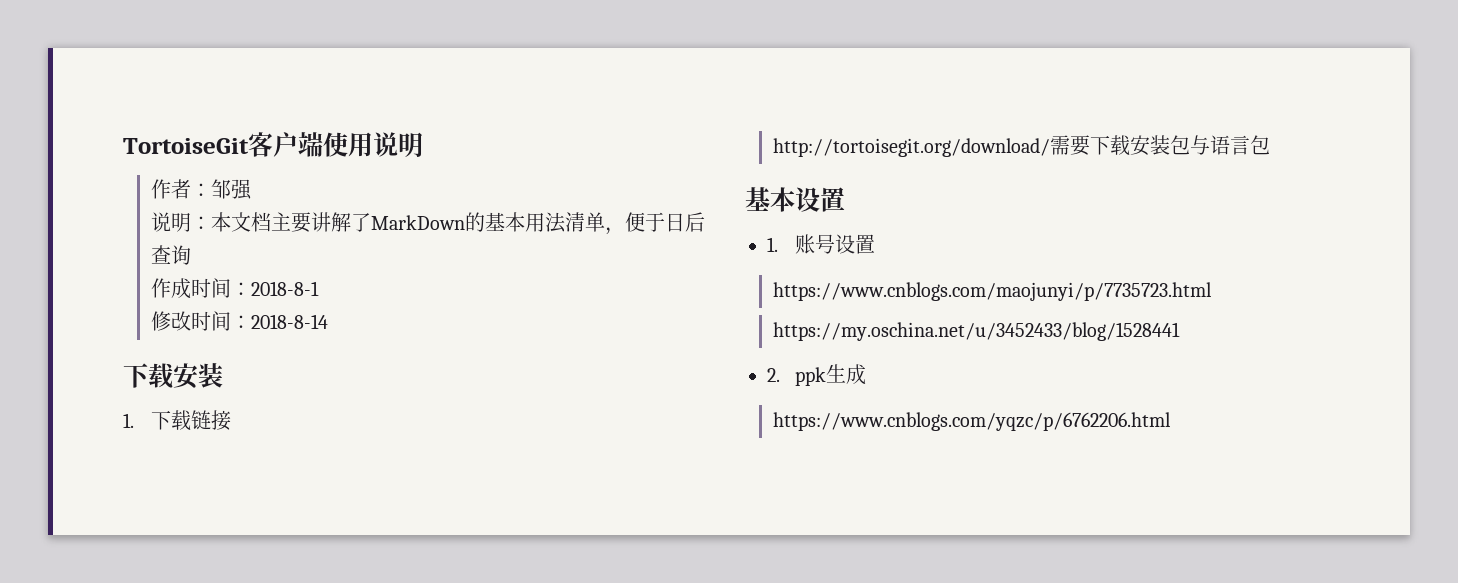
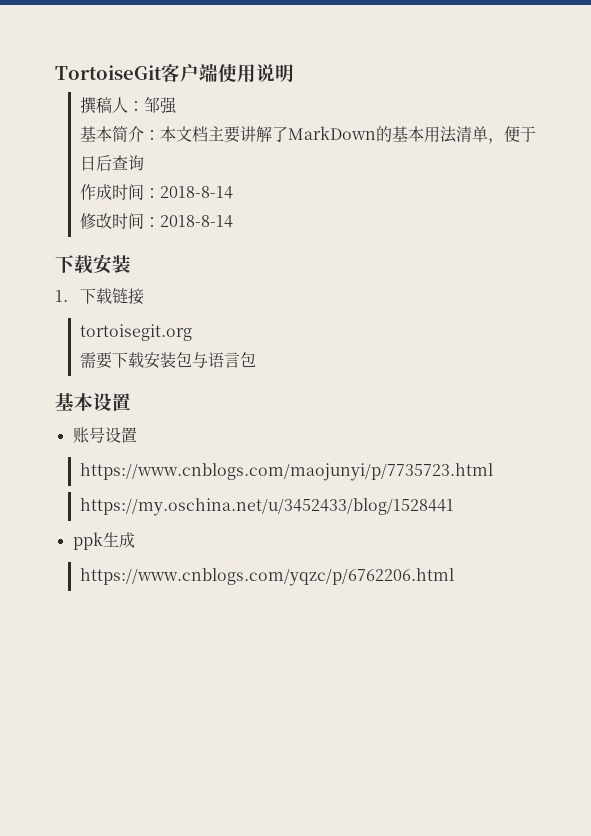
[151,179,192,199] 作者 -> [79,97,128,114] 撰稿人
[151,212,192,232] 说明 -> [79,126,144,142] 基本简介
[251,281,320,296] 2018-8-1 -> [159,186,233,199] 2018-8-14
[773,138,1051,157] http://tortoisegit.org/download/ -> [79,324,192,341] tortoisegit.org //
[767,237,778,252] 1. -> (131, 402) none
[767,368,780,382] 2. -> (454, 507) none

